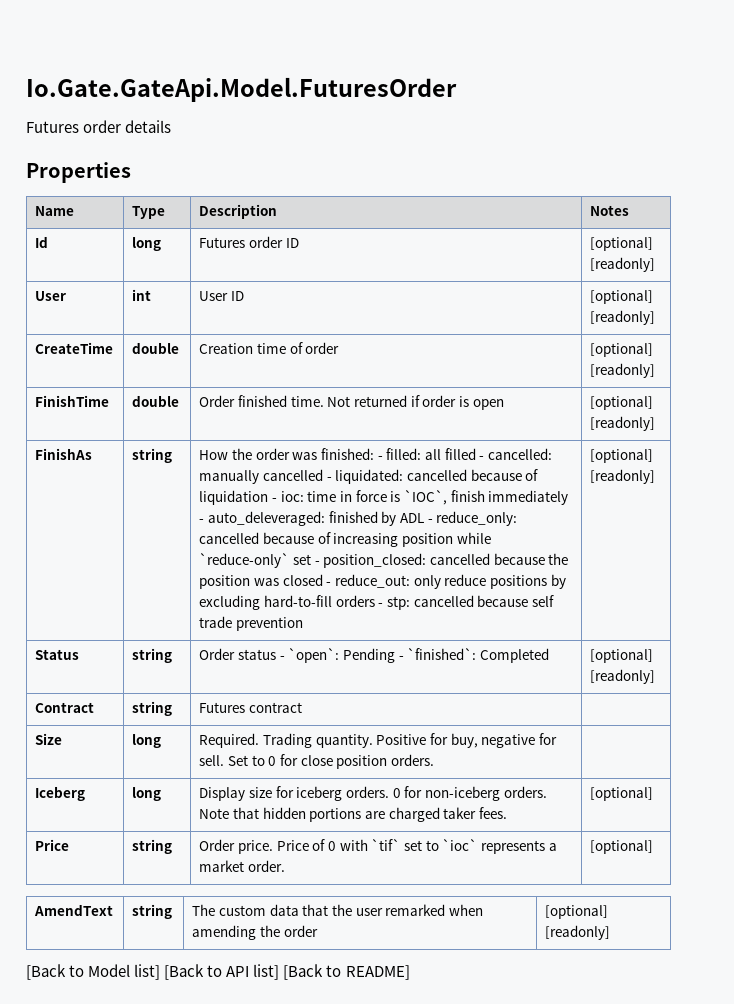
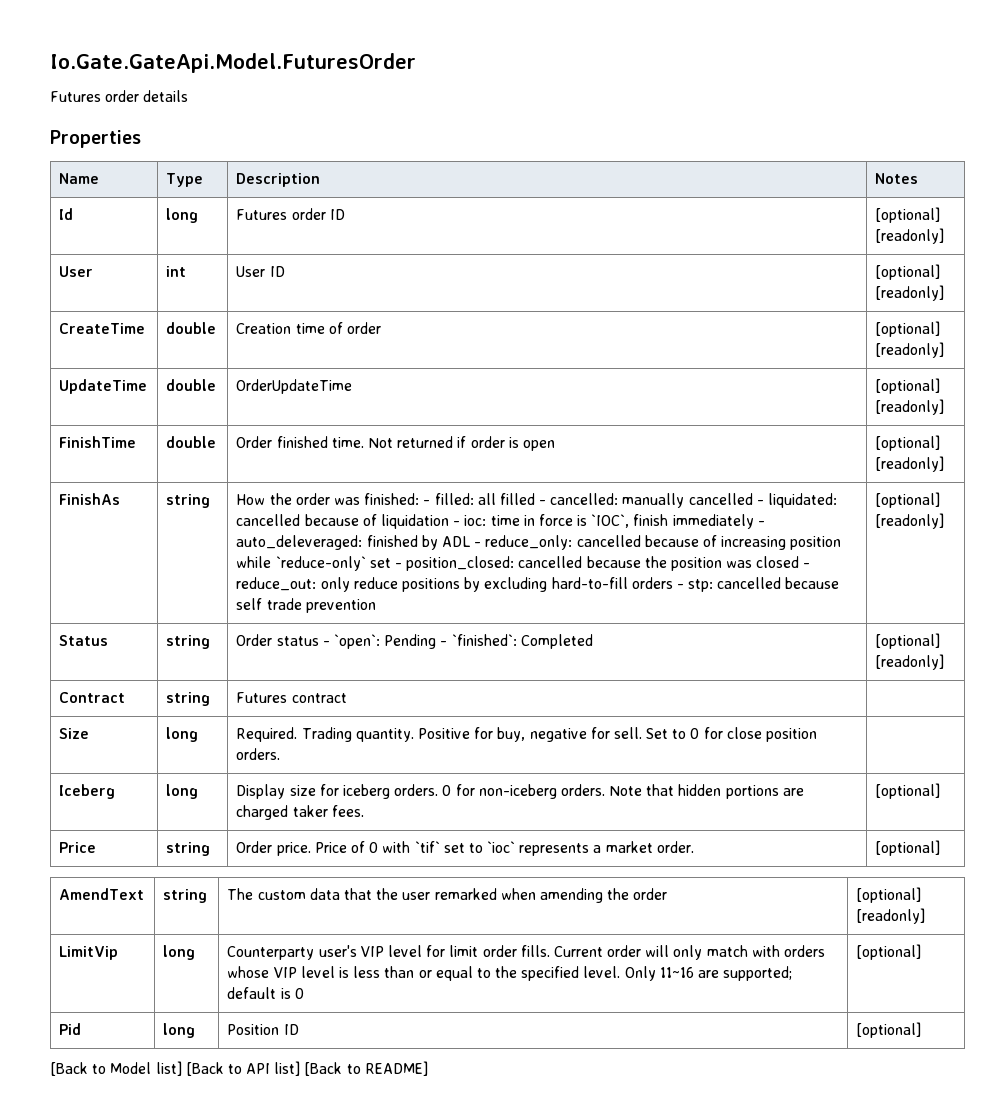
(656, 370) none -> [59,379,148,394] [166,379,217,391] [236,379,353,394] [875,378,941,394] [875,399,945,415] // UpdateTime | double | OrderUpdateTime | [optional] [readonly]
(611, 932) none -> [59,946,119,960] [163,945,196,960] [227,945,825,960] [227,966,793,981] [227,987,304,999] [856,944,922,960] [59,1023,82,1035] [163,1023,196,1038] [227,1024,299,1035] [856,1022,922,1038] // LimitVip | long | Counterparty user's VIP level for limit order fills. Current order will only match with orders whose VIP level is less than or equal to the specified level. Only 11~16 are supported; default is 0 | [optional] // Pid | long | Position ID | [optional]

